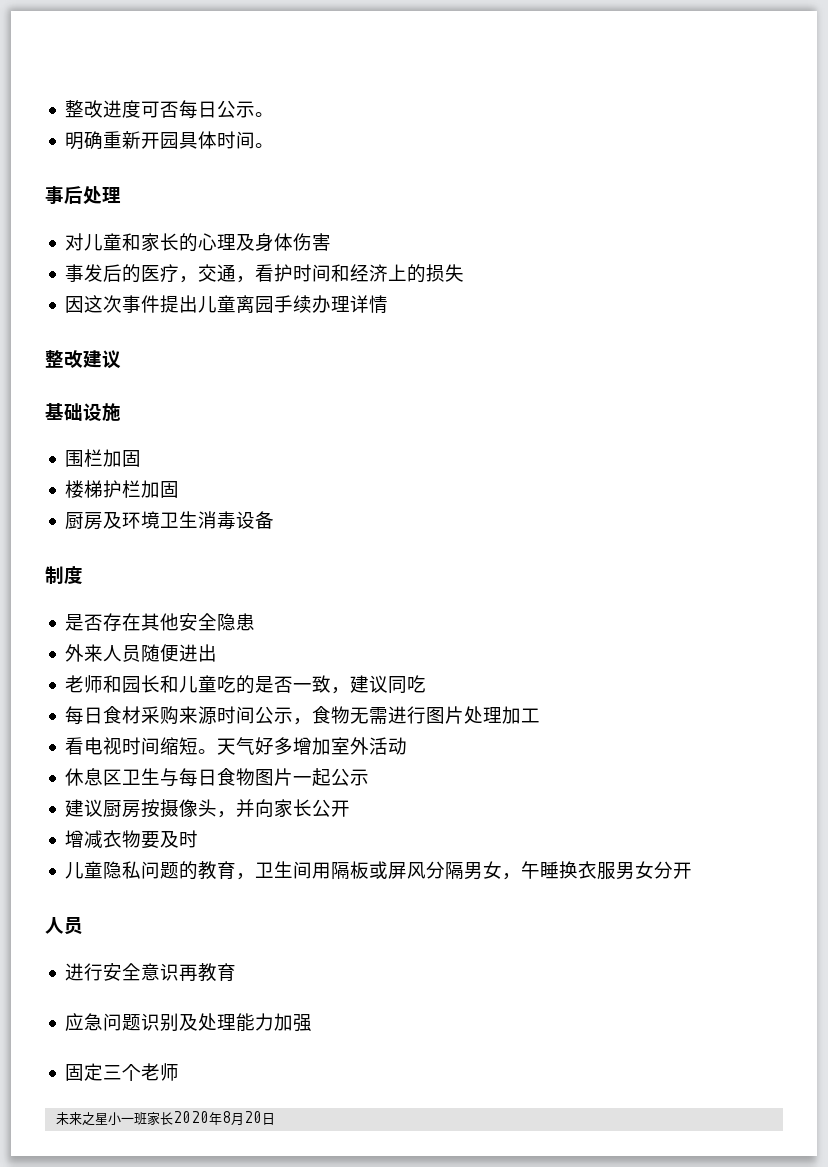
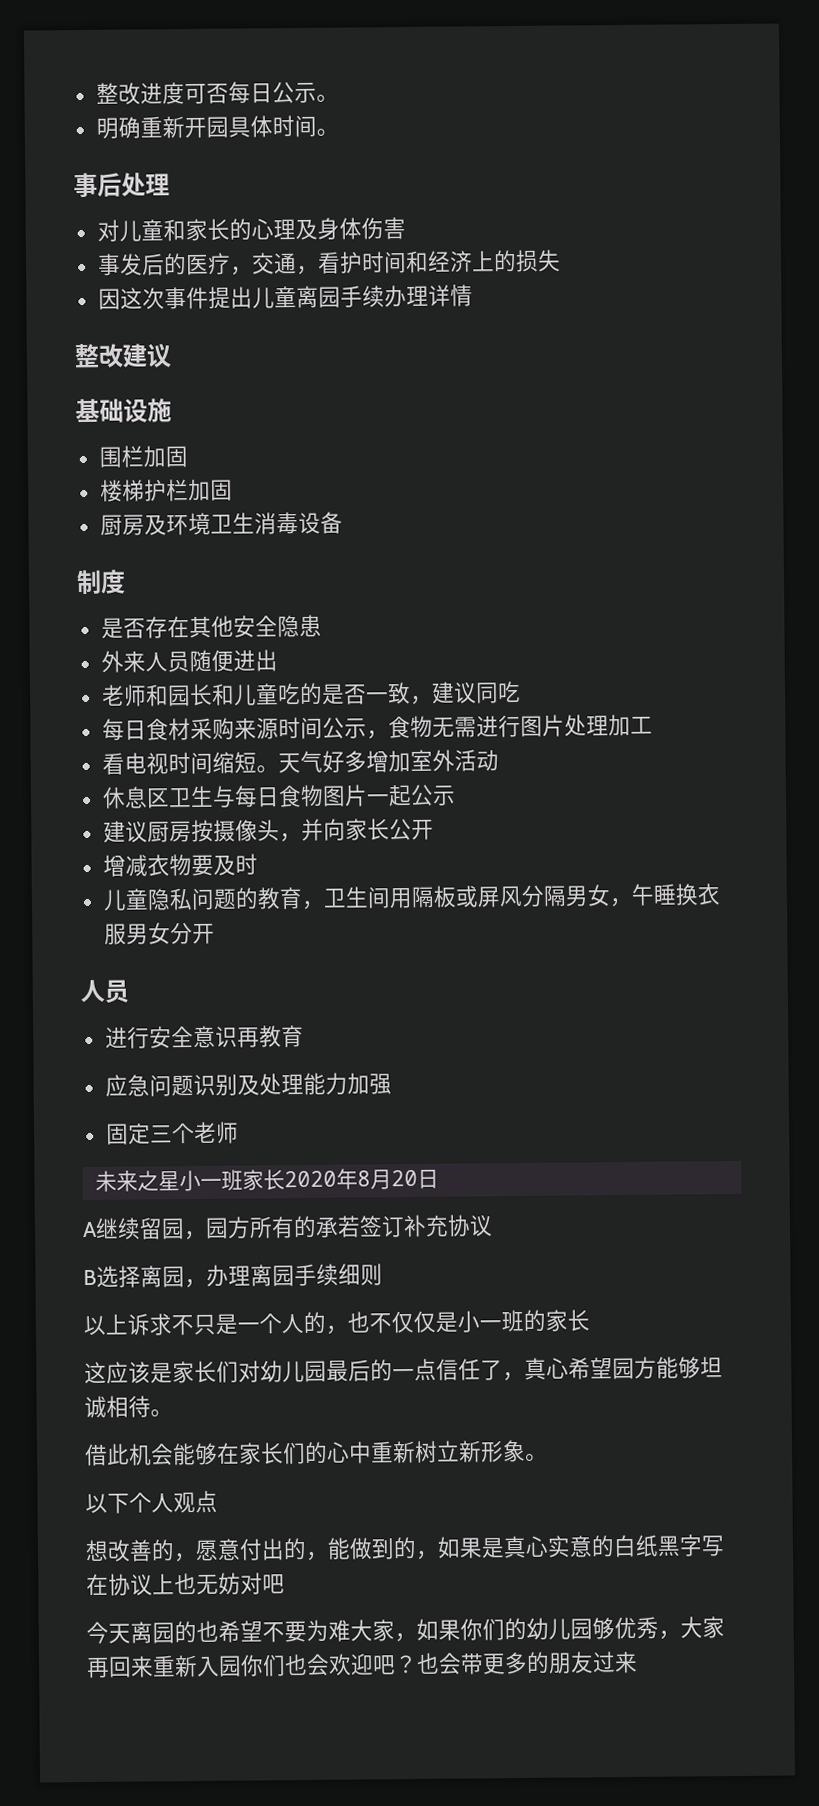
(276, 1119) none -> [82,1214,493,1241] [83,1263,383,1289] [83,1309,590,1336] [84,1356,723,1385] [84,1395,173,1419] [84,1439,548,1467] [85,1490,218,1514] [85,1534,725,1563] [86,1572,285,1596] [86,1616,725,1645] [86,1650,638,1679] // A继续留园，园方所有的承若签订补充协议 // B选择离园，办理离园手续细则 // 以上诉求不只是一个人的，也不仅仅是小一班的家长 // 这应该是家长们对幼儿园最后的一点信任了，真心希望园方能够坦诚相待。 // 借此机会能够在家长们的心中重新树立新形象。 // 以下个人观点 // 想改善的，愿意付出的，能做到的，如果是真心实意的白纸黑字写在协议上也无妨对吧 // 今天离园的也希望不要为难大家，如果你们的幼儿园够优秀，大家再回来重新入园你们也会欢迎吧？也会带更多的朋友过来

